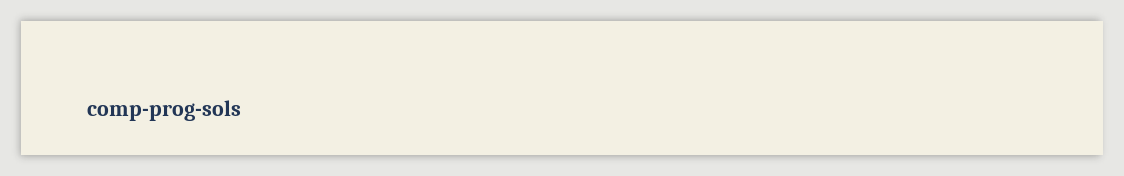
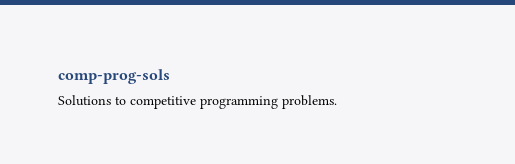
(241, 110) none -> [58,95,337,109] // Solutions to competitive programming problems.

